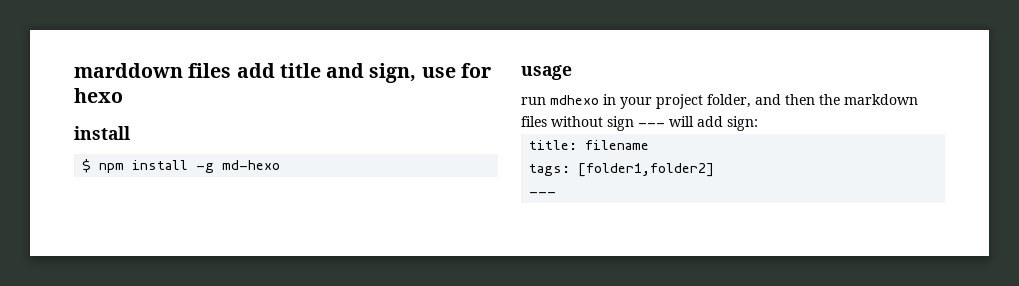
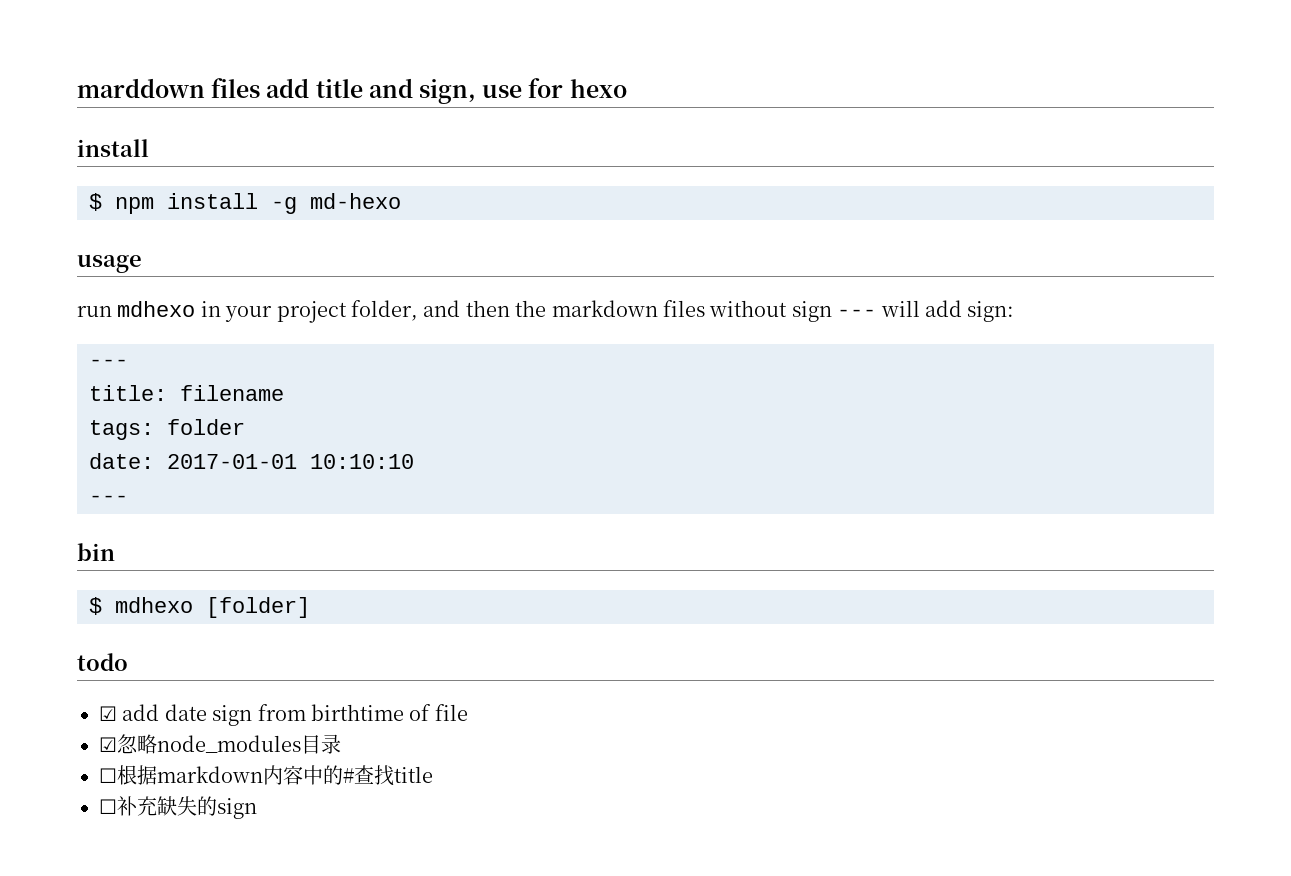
(758, 123) none -> [89,359,128,367] // ---
[578,163,715,177] [529,192,557,196] [folder1,folder2] // --- -> [167,419,245,435] [89,453,414,469] [89,495,128,503] [77,543,115,561] [89,597,310,618] [77,653,128,671] [99,704,468,726] [99,734,341,754] [99,765,433,786] [99,796,257,819] folder // date: 2017-01-01 10:10:10 // --- // bin // $ mdhexo [folder] // todo // ☑ add date sign from birthtime of file // ☑忽略node_modules目录 // ☐根据markdown内容中的#查找title // ☐补充缺失的sign

